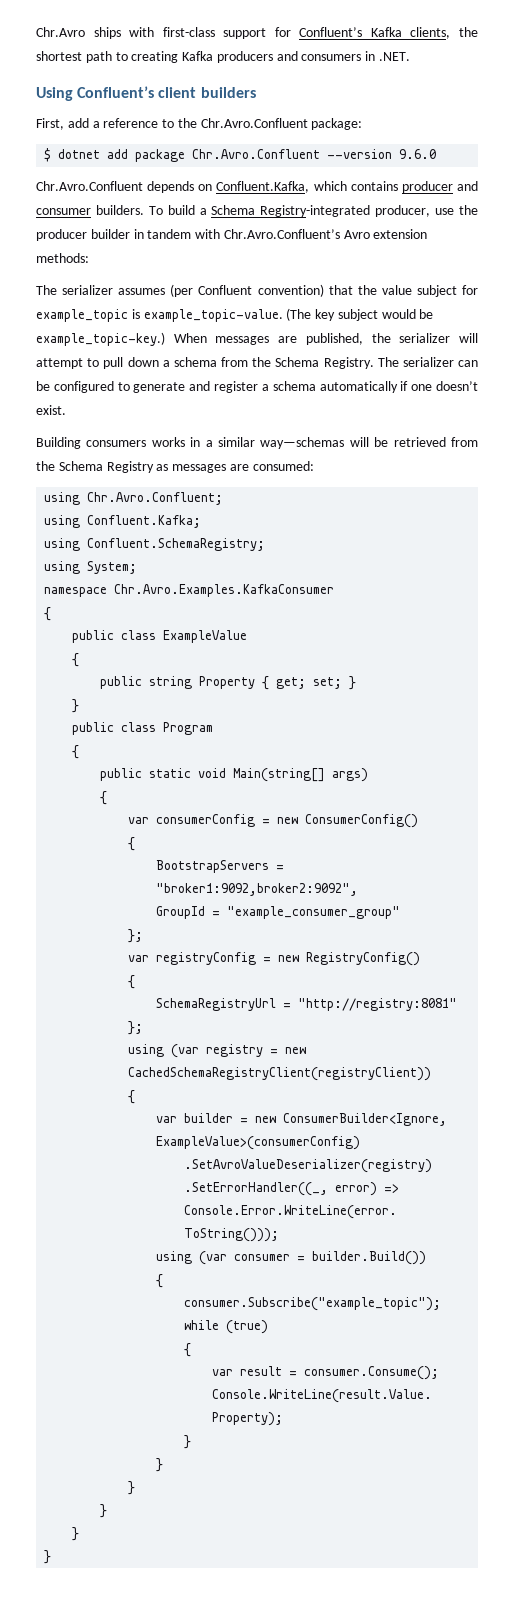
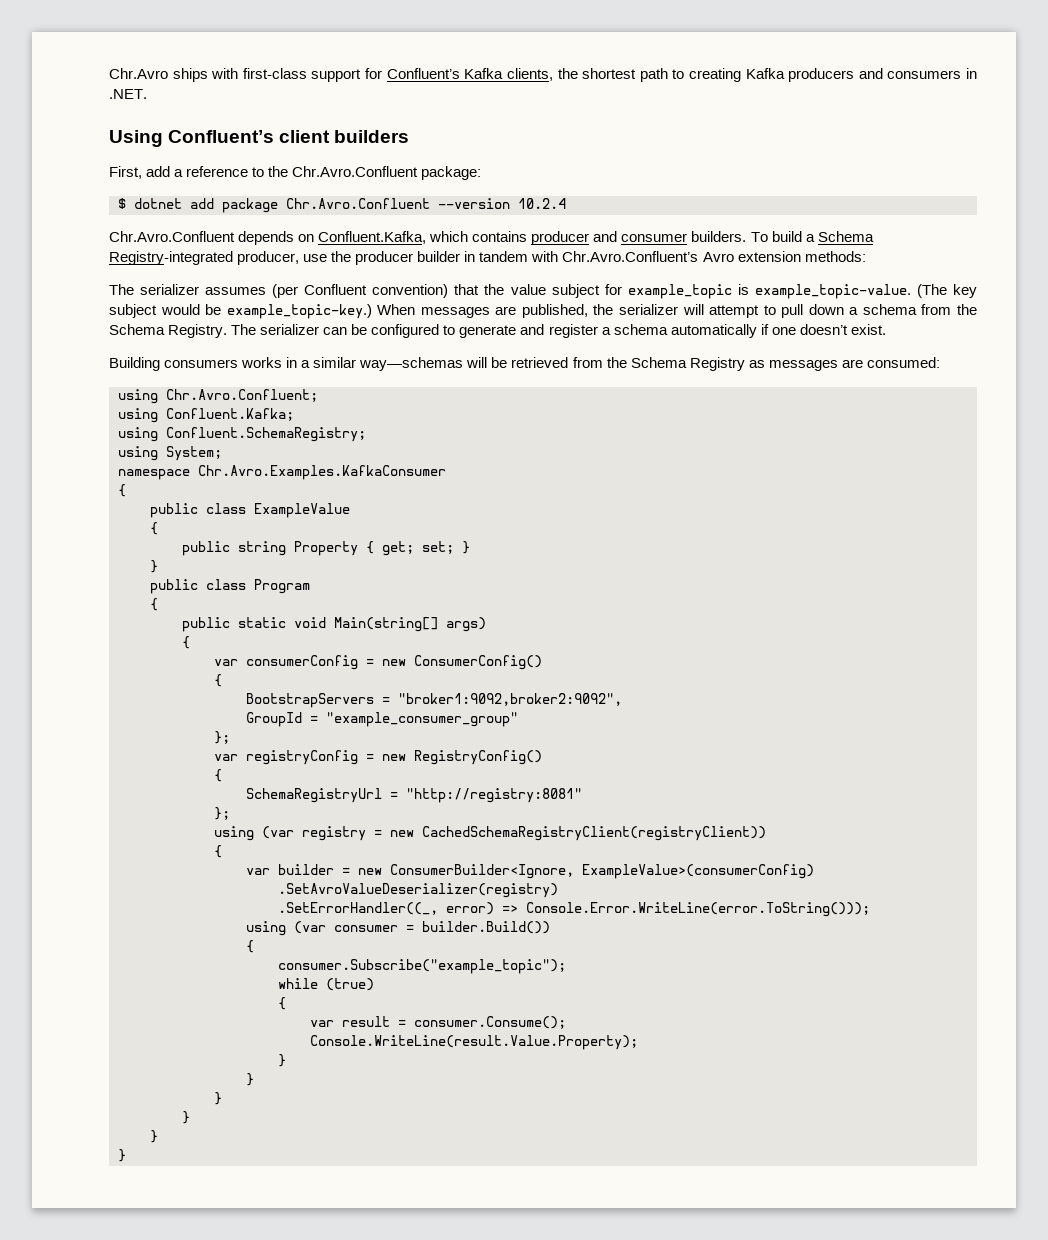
[399,149,437,159] 9.6.0 -> [518,198,566,209] 10.2.4

